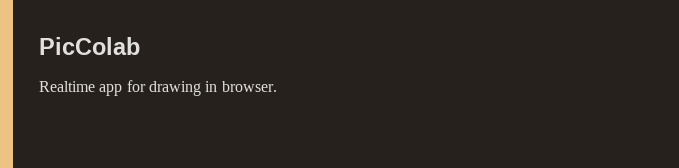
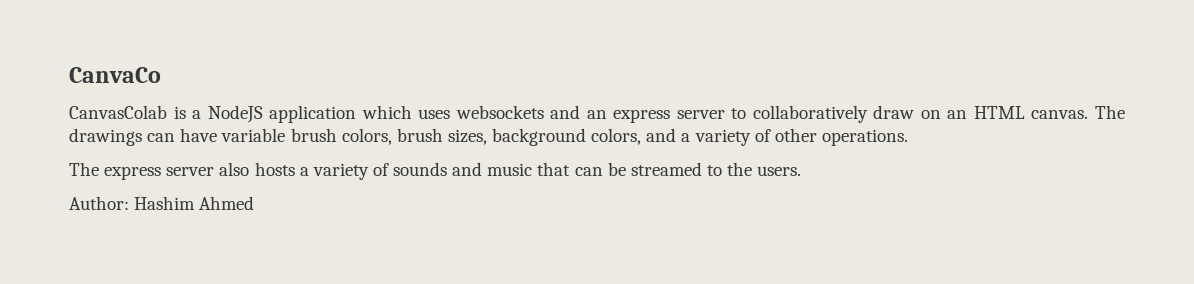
[39,37,140,55] [39,80,277,96] PicColab // Realtime app for drawing in browser. -> [69,67,161,83] [69,105,1125,123] [69,128,908,146] [69,162,802,180] [69,196,255,210] CanvaCo // CanvasColab is a NodeJS application which uses websockets and an express server to collaboratively draw on an HTML canvas. The drawings can have variable brush colors, brush sizes, background colors, and a variety of other operations. // The express server also hosts a variety of sounds and music that can be streamed to the users. // Author: Hashim Ahmed

